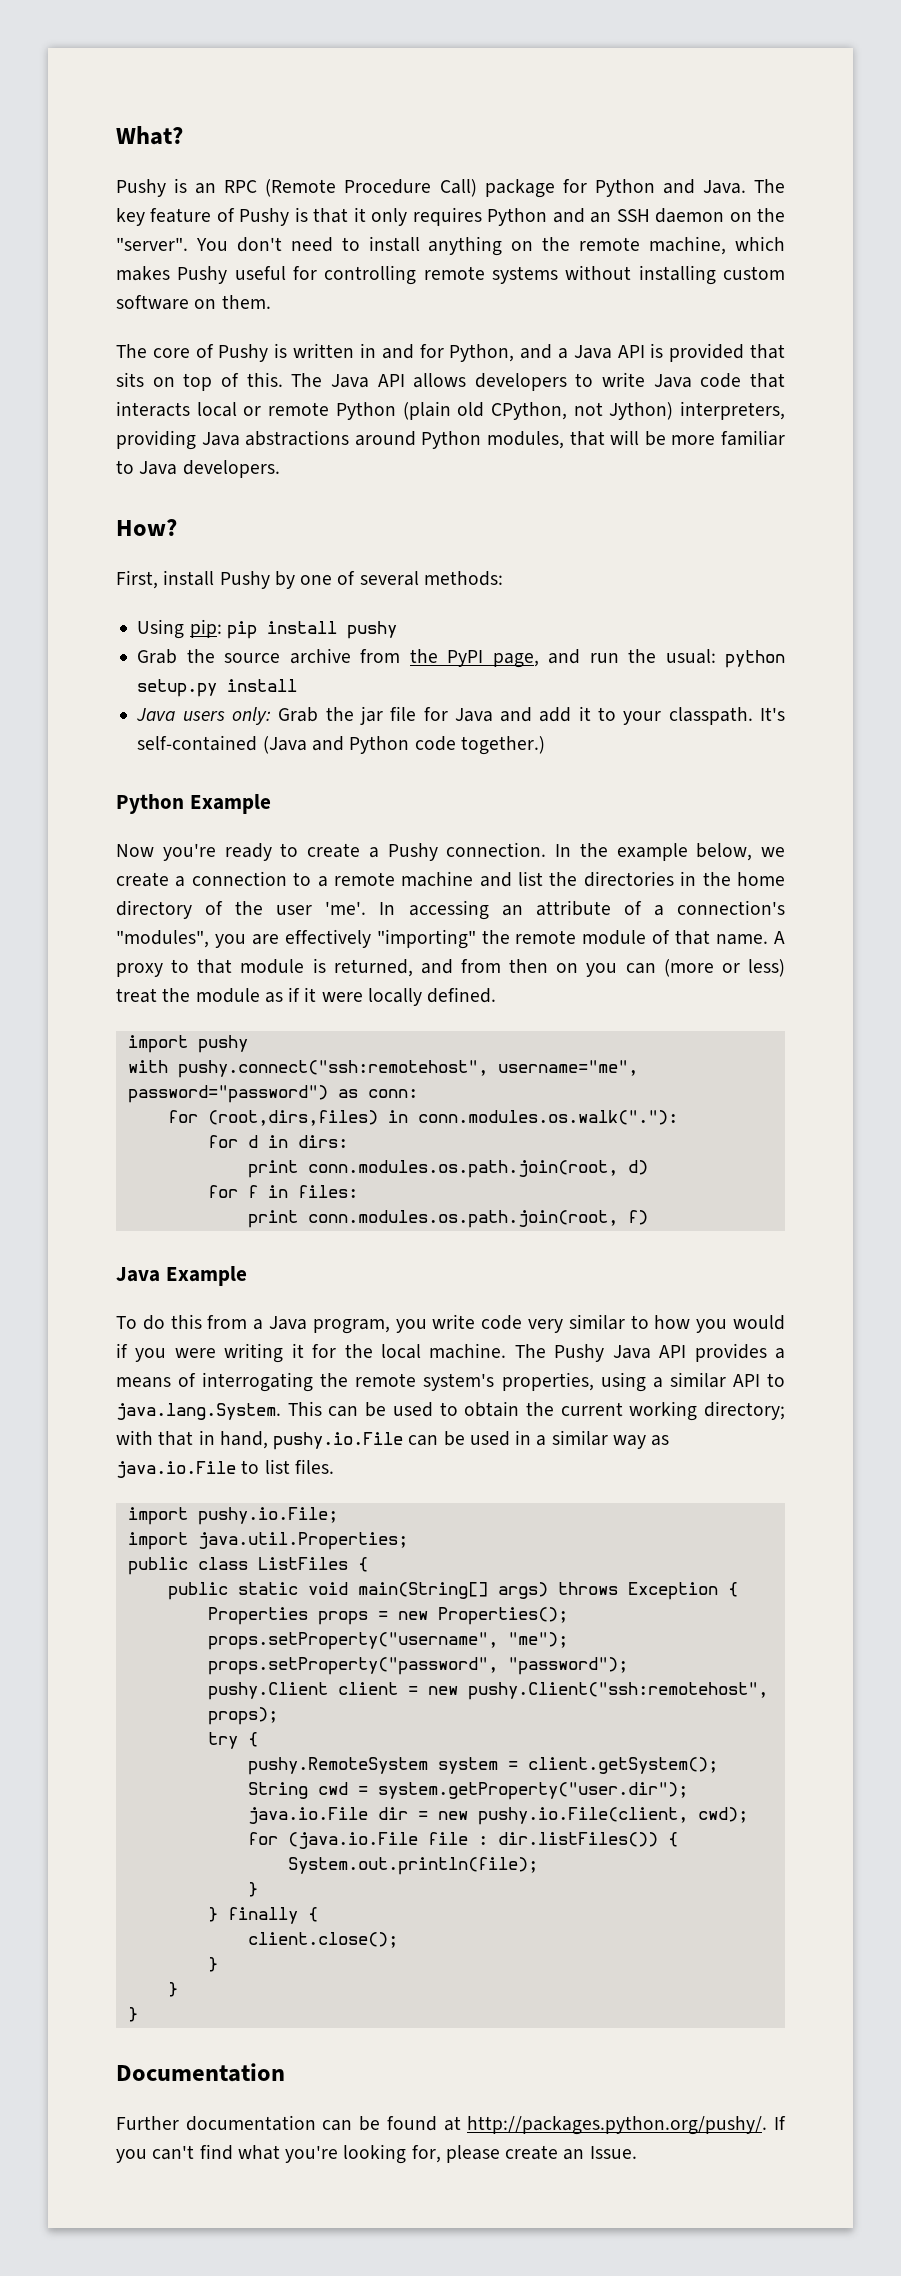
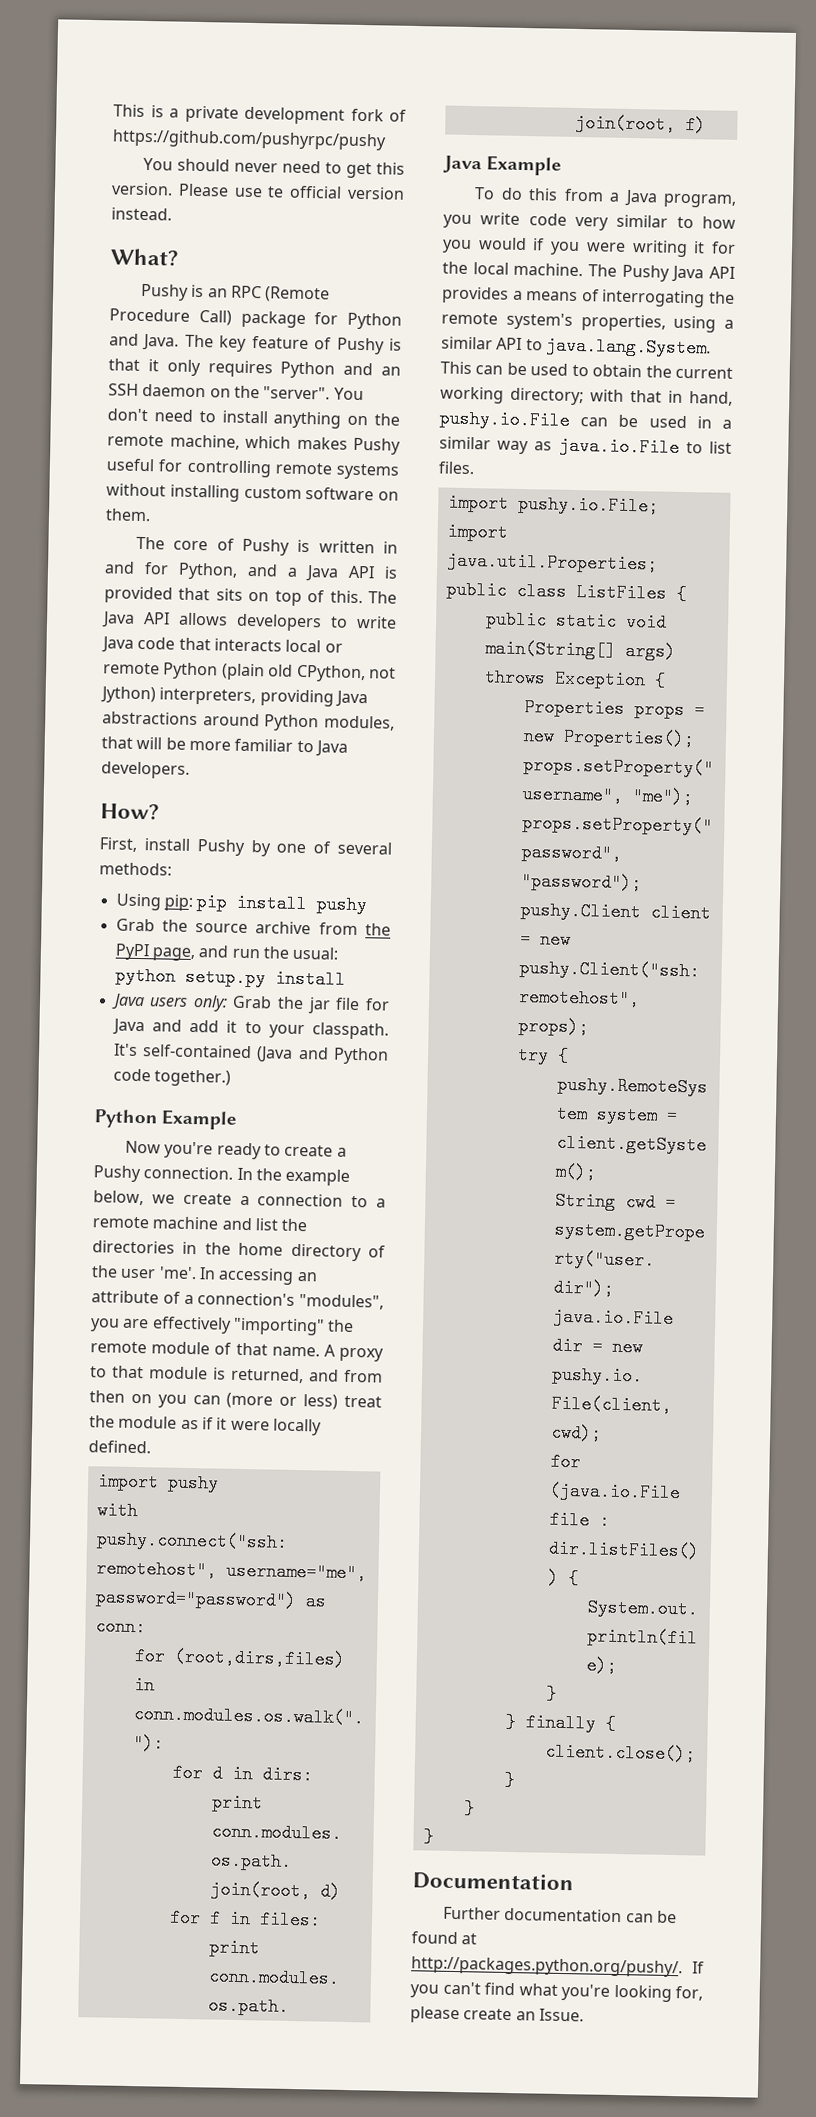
(116, 135) none -> [113,104,407,125] [112,129,387,151] [143,157,405,179] [111,182,405,200] [111,207,172,221] This is a private development fork of https://github.com/pushyrpc/pushy // You should never need to get this version. Please use te official version instead. //

